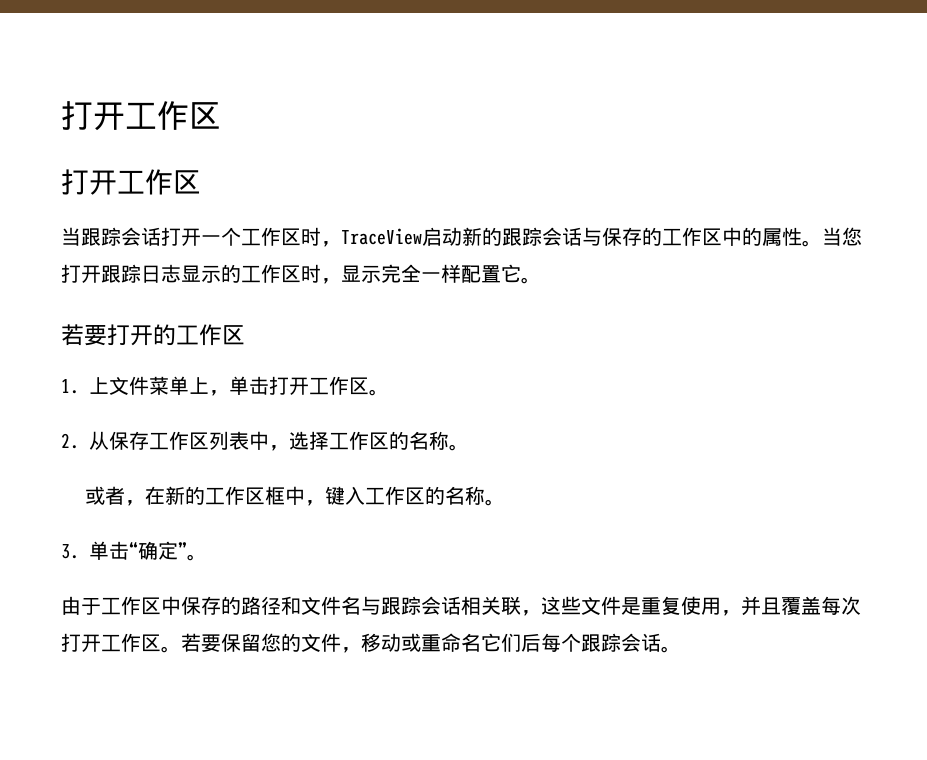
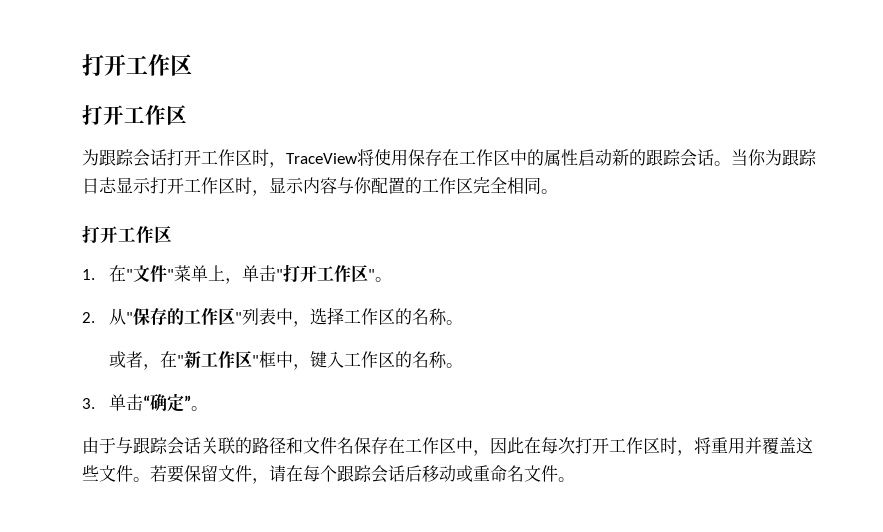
[61,227,81,246] 当 -> [82,149,99,166] 为
[201,227,241,246] 一个 -> (201, 157) none
[422,227,862,247] [61,264,101,283] 启动新的跟踪会话与保存的工作区中的属性。当您打开 -> [357,149,782,167] 将使用保存在工作区中的属性启动新的跟踪会话。当你为
[221,264,241,283] 的 -> [150,177,184,194] 打开
[381,264,541,284] [61,324,176,346] 完全一样配置它。 // 若要打开的 -> [303,177,558,194] [82,225,118,243] 内容与你配置的工作区完全相同。 // 打开
[89,376,149,395] 上文件 -> [109,265,175,282] 在"文件"
[269,376,369,395] 打开工作区 -> [276,264,376,282] "打开工作区"
[109,431,209,450] 保存工作区 -> [126,308,243,325] "保存的工作区"
[165,486,266,505] 新的工作区 -> [177,351,260,368] "新工作区"
[101,596,861,616] [61,633,661,653] 工作区中保存的路径和文件名与跟踪会话相关联，这些文件是重复使用，并且覆盖每次打开工作区。若要保留您的文件，移动或重命名它们后每个跟踪会话 -> [116,437,813,456] [82,465,558,484] 与跟踪会话关联的路径和文件名保存在工作区中，因此在每次打开工作区时，将重用并覆盖这些文件。若要保留文件，请在每个跟踪会话后移动或重命名文件

